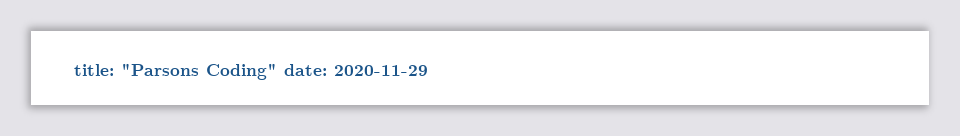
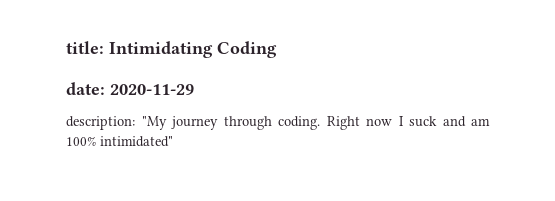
[121,63,277,80] "Parsons Coding" -> [109,41,277,58] Intimidating Coding //
(428, 70) none -> [66,116,490,130] [66,136,173,147] // description: "My journey through coding. Right now I suck and am 100% intimidated"

